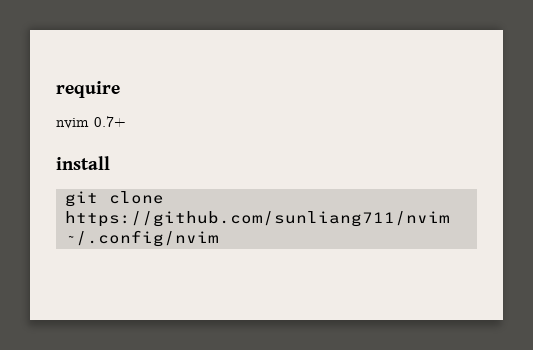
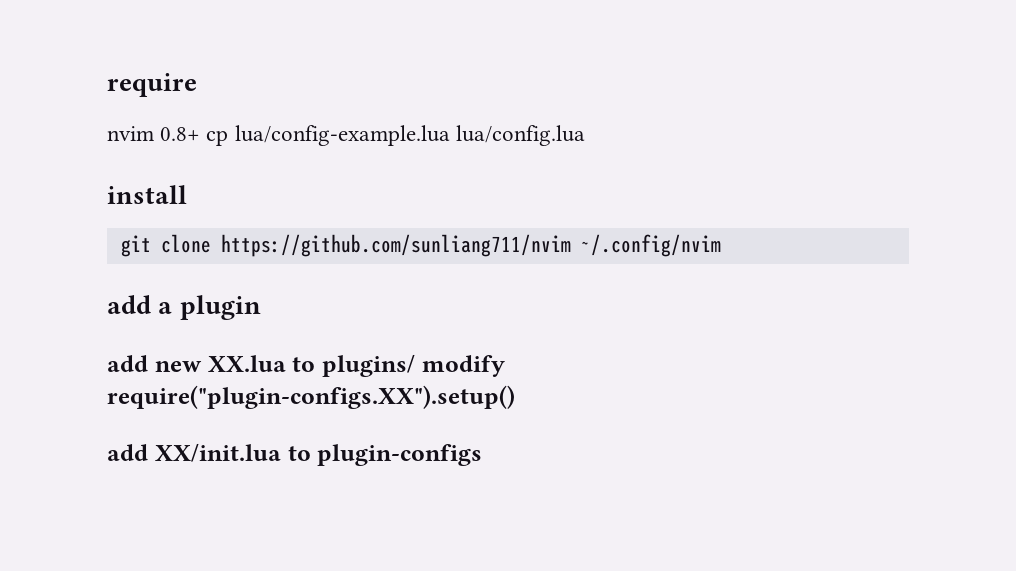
[94,116,126,127] 0.7+ -> [160,125,585,146] 0.8+ cp lua/config-example.lua lua/config.lua
(219, 238) none -> [107,295,261,320] [107,354,505,377] [107,385,515,409] [107,443,483,466] // add a plugin // add new XX.lua to plugins/ modify require("plugin-configs.XX").setup() // add XX/init.lua to plugin-configs

